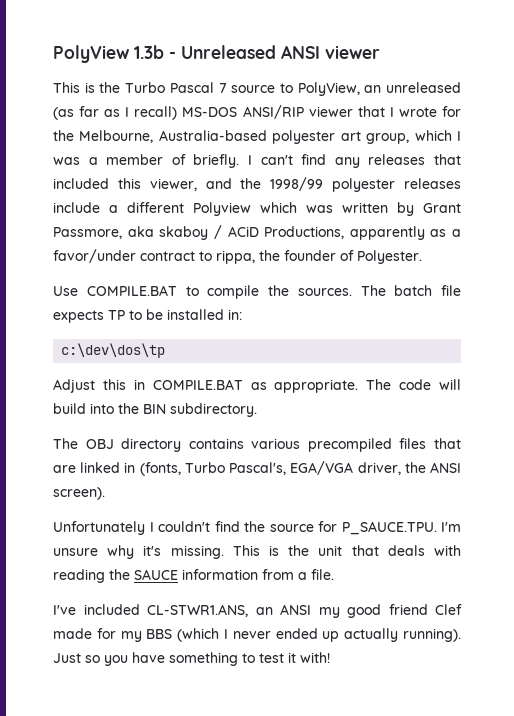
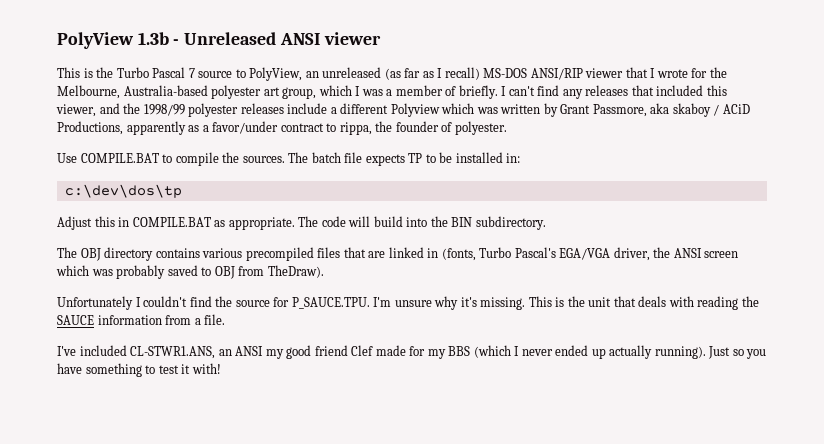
[357,250,422,264] Polyester. -> [454,121,507,135] polyester.
[229,462,287,475] Pascal's, -> [514,247,556,258] Pascal's
[53,487,105,500] screen). -> [704,251,739,258] [56,265,324,279] screen which was probably saved to OBJ from TheDraw).

